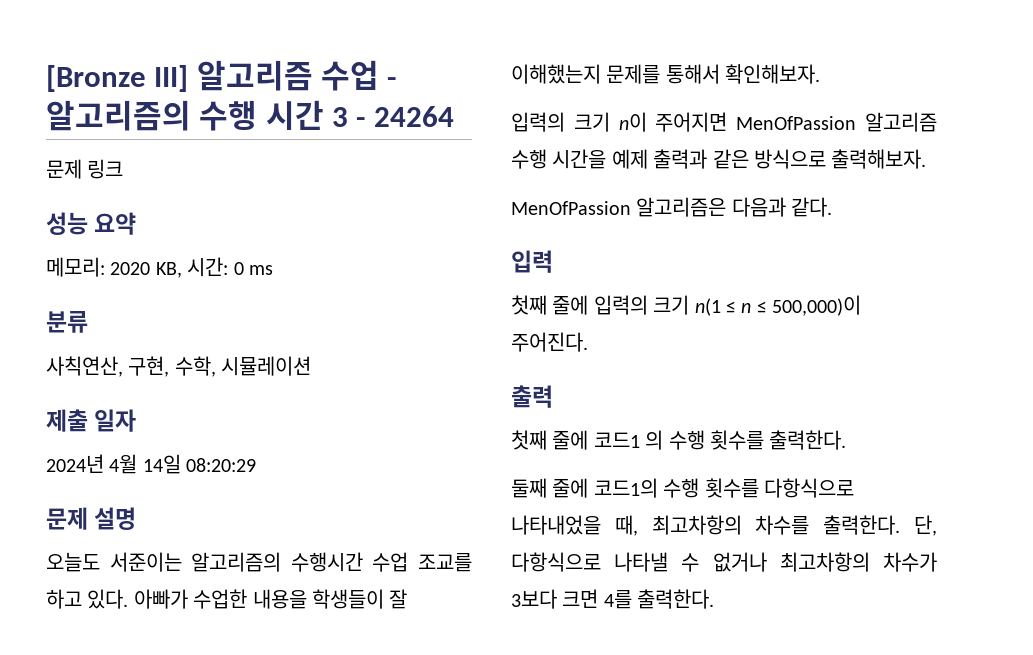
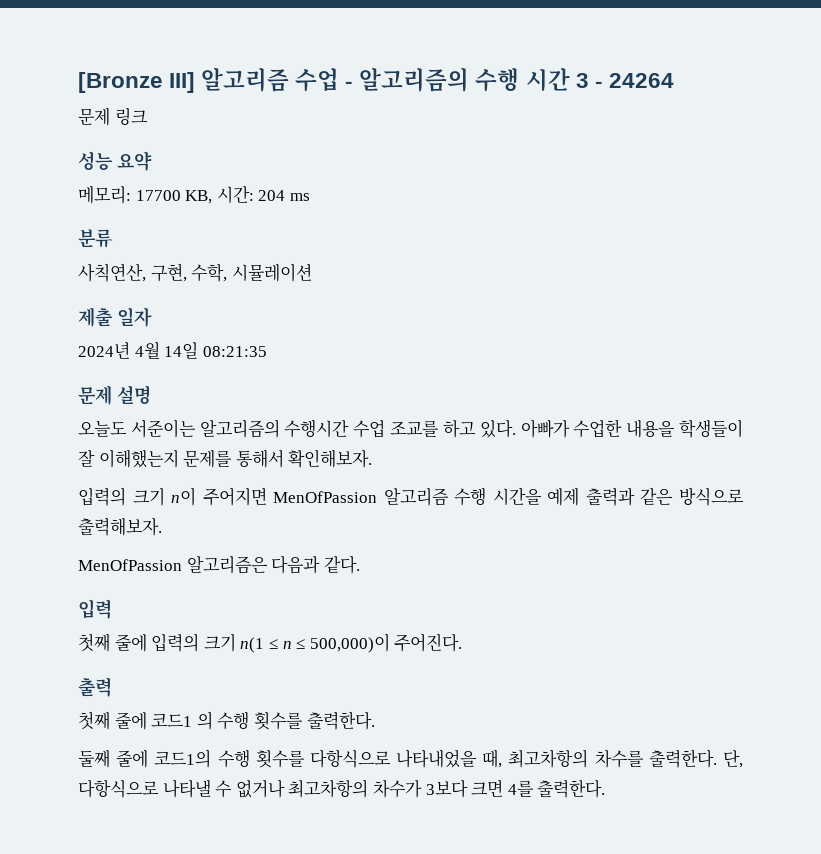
[110,262,151,275] 2020 -> [135,190,181,201] 17700
[233,262,244,275] 0 -> [258,190,286,201] 204
[186,458,257,472] 08:20:29 -> [202,346,267,357] 08:21:35

